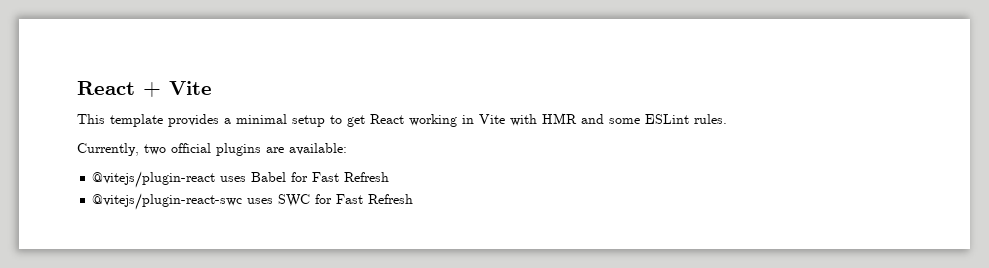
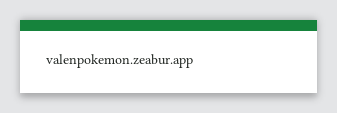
[77,81,212,97] [77,113,727,127] [77,143,347,156] [92,171,390,188] [92,193,414,210] React + Vite // This template provides a minimal setup to get React working in Vite with HMR and some ESLint rules. // Currently, two official plugins are available: // @vitejs/plugin-react uses Babel for Fast Refresh // @vitejs/plugin-react-swc uses SWC for Fast Refresh -> [46,54,193,68] valenpokemon.zeabur.app

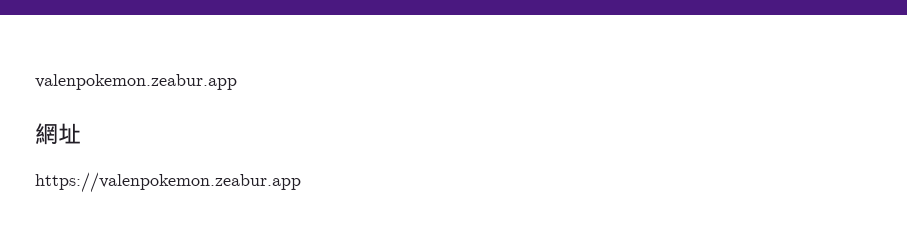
(193, 61) none -> [35,123,81,145] [35,172,301,193] // 網址 // https://valenpokemon.zeabur.app

